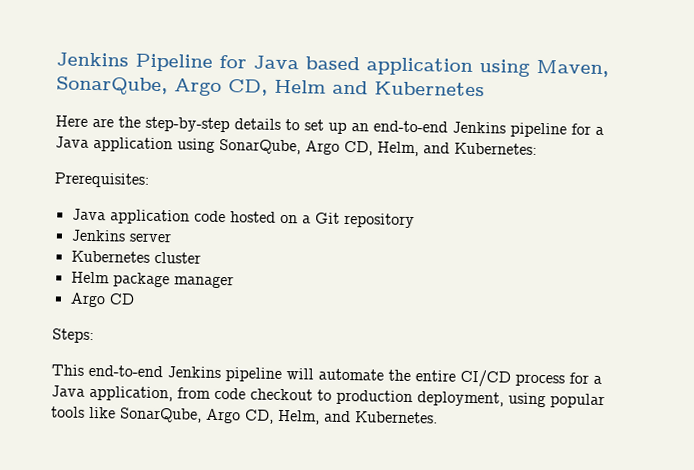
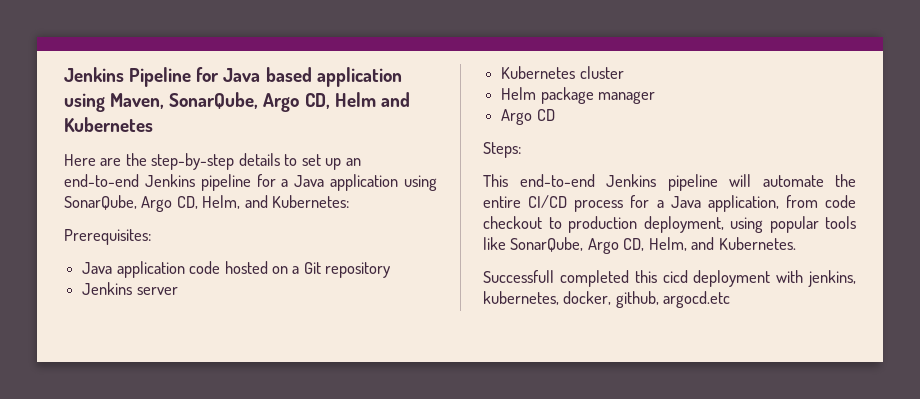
(438, 417) none -> [483,270,856,287] [483,291,731,308] // Successfull completed this cicd deployment with jenkins, kubernetes, docker, github, argocd.etc

